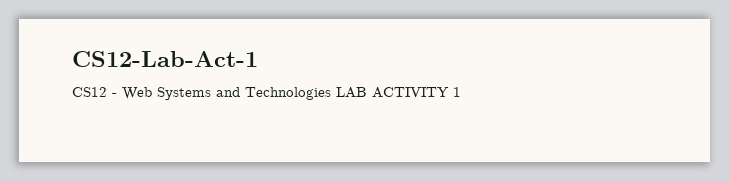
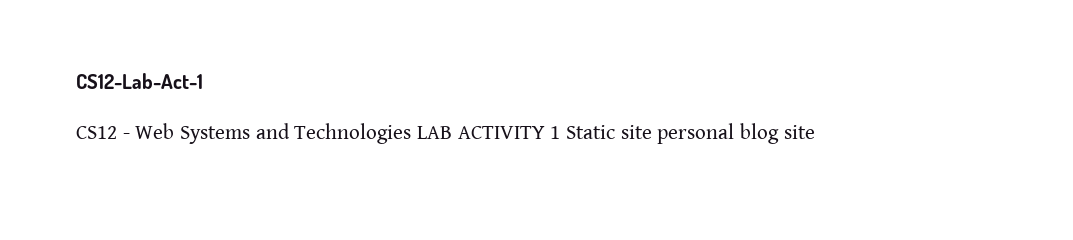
(461, 92) none -> [566,123,815,144] Static site personal blog site

